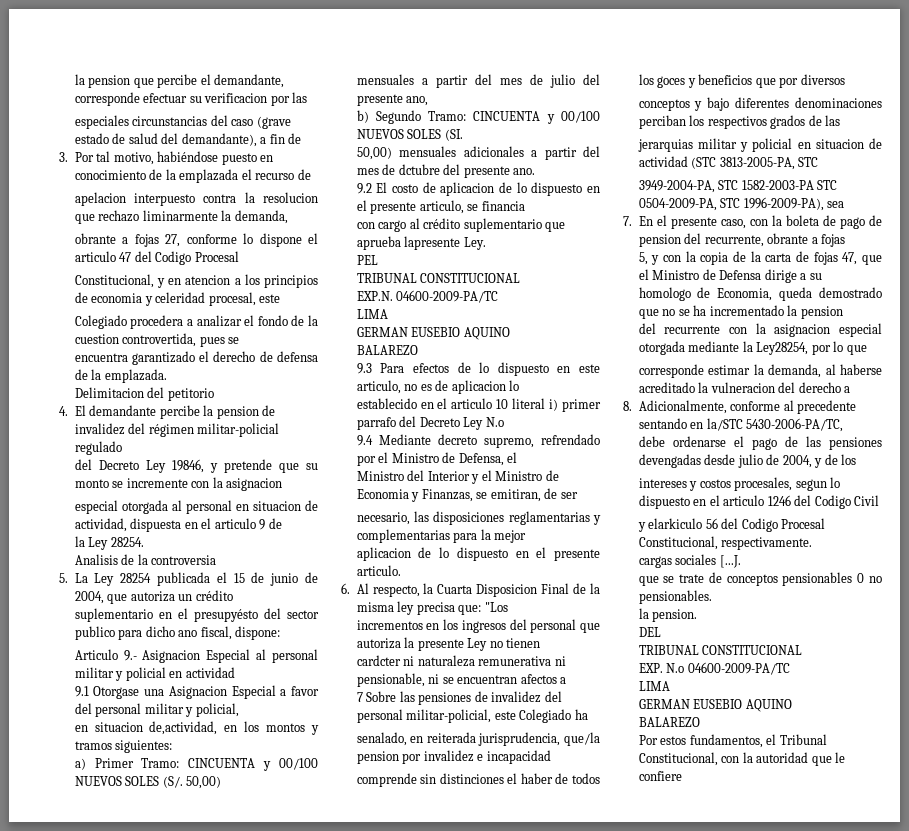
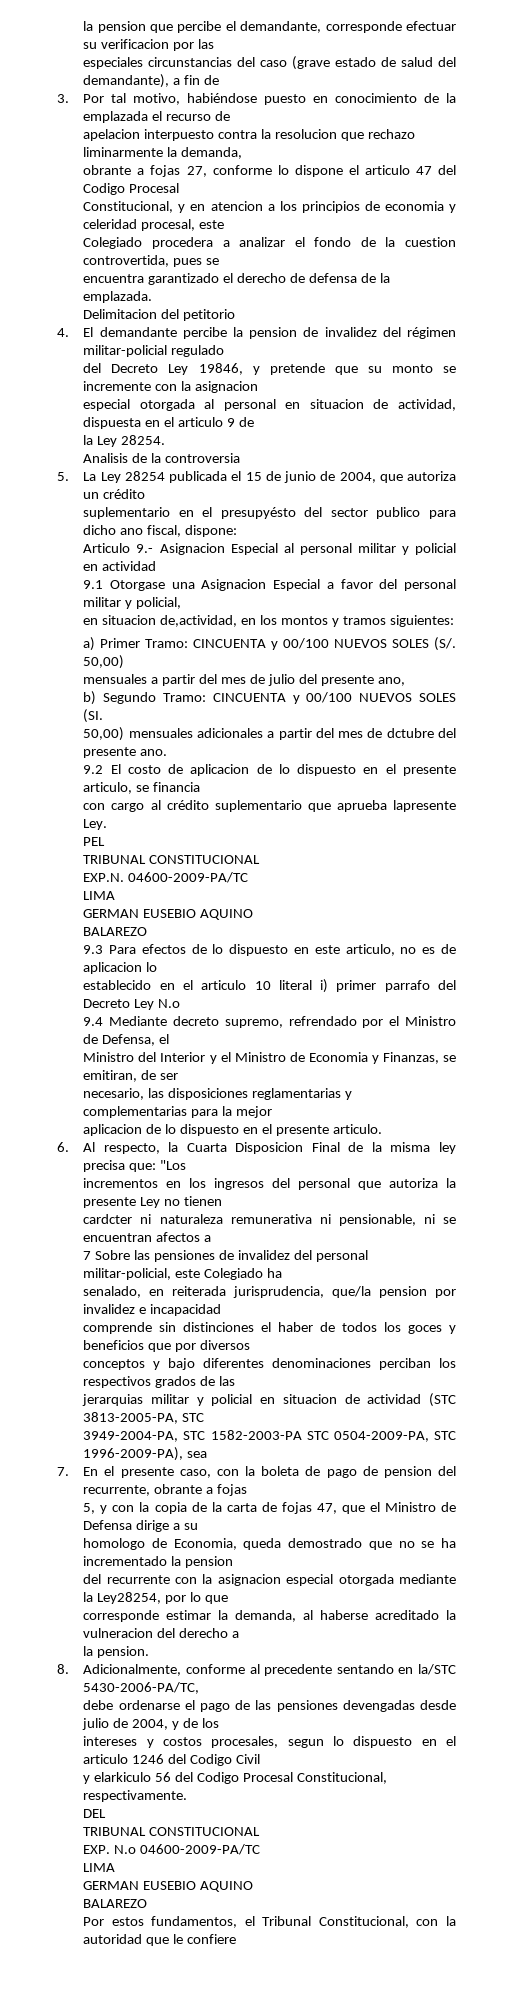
(851, 389) none -> [83,1646,150,1658] // la pension.
[638,554,741,568] [638,572,882,586] [638,590,712,604] [638,608,698,622] // cargas sociales [...J. // que se trate de conceptos pensionables 0 no pensionables. // la pension. -> (188, 1796) none

